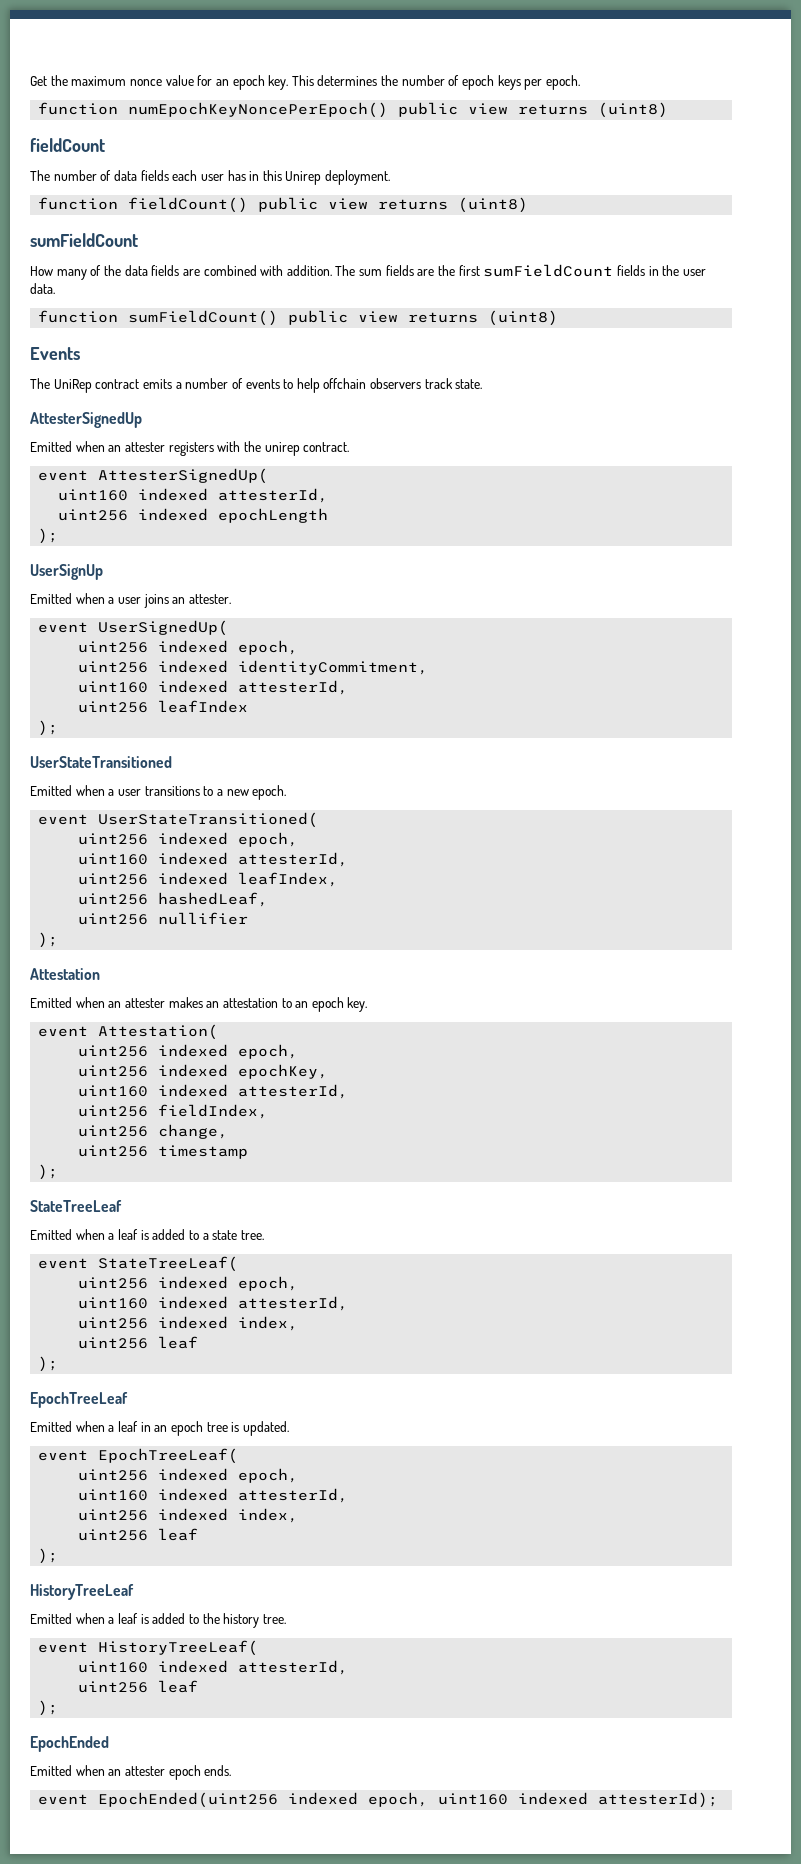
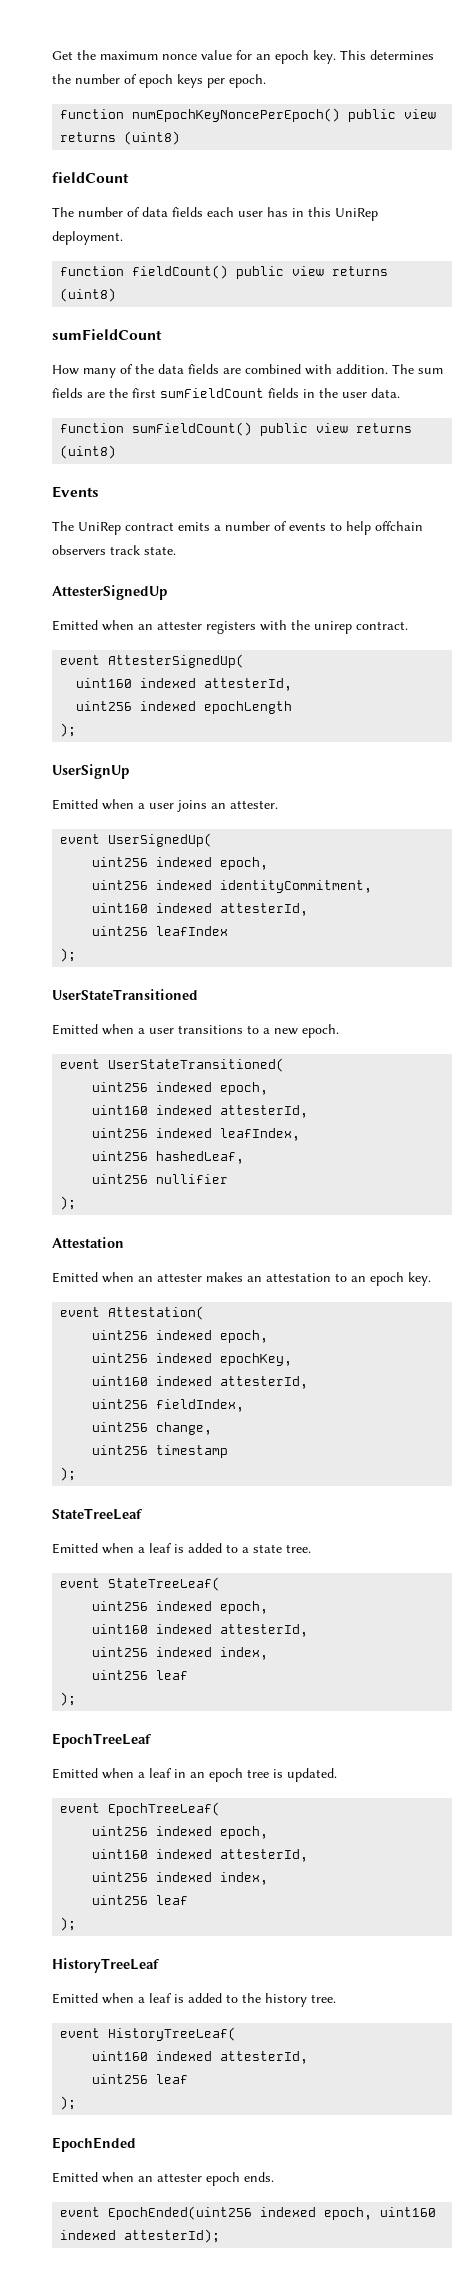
[285,171,322,185] Unirep -> [335,208,378,221] UniRep

